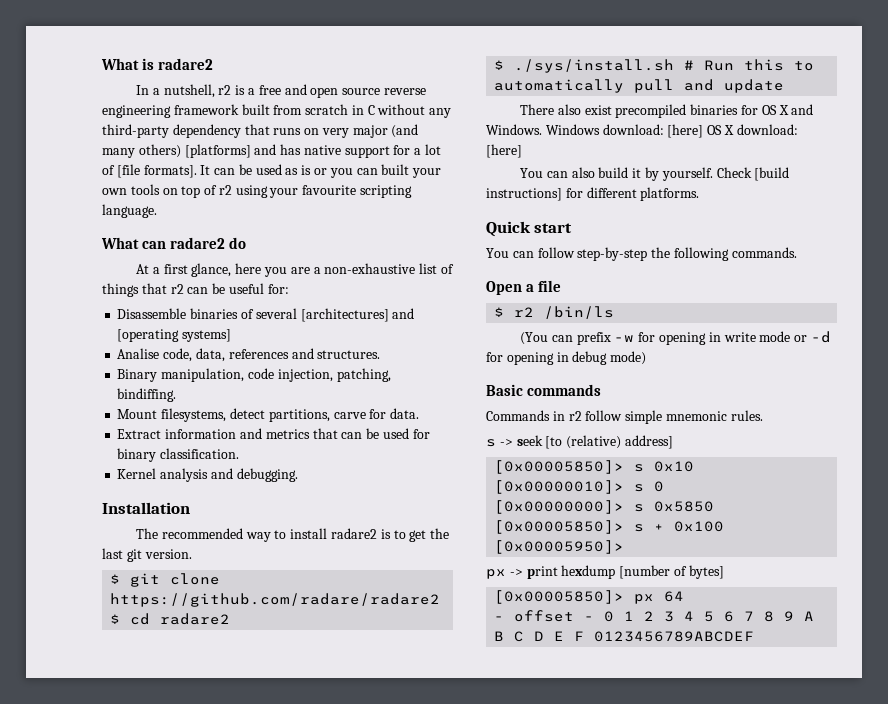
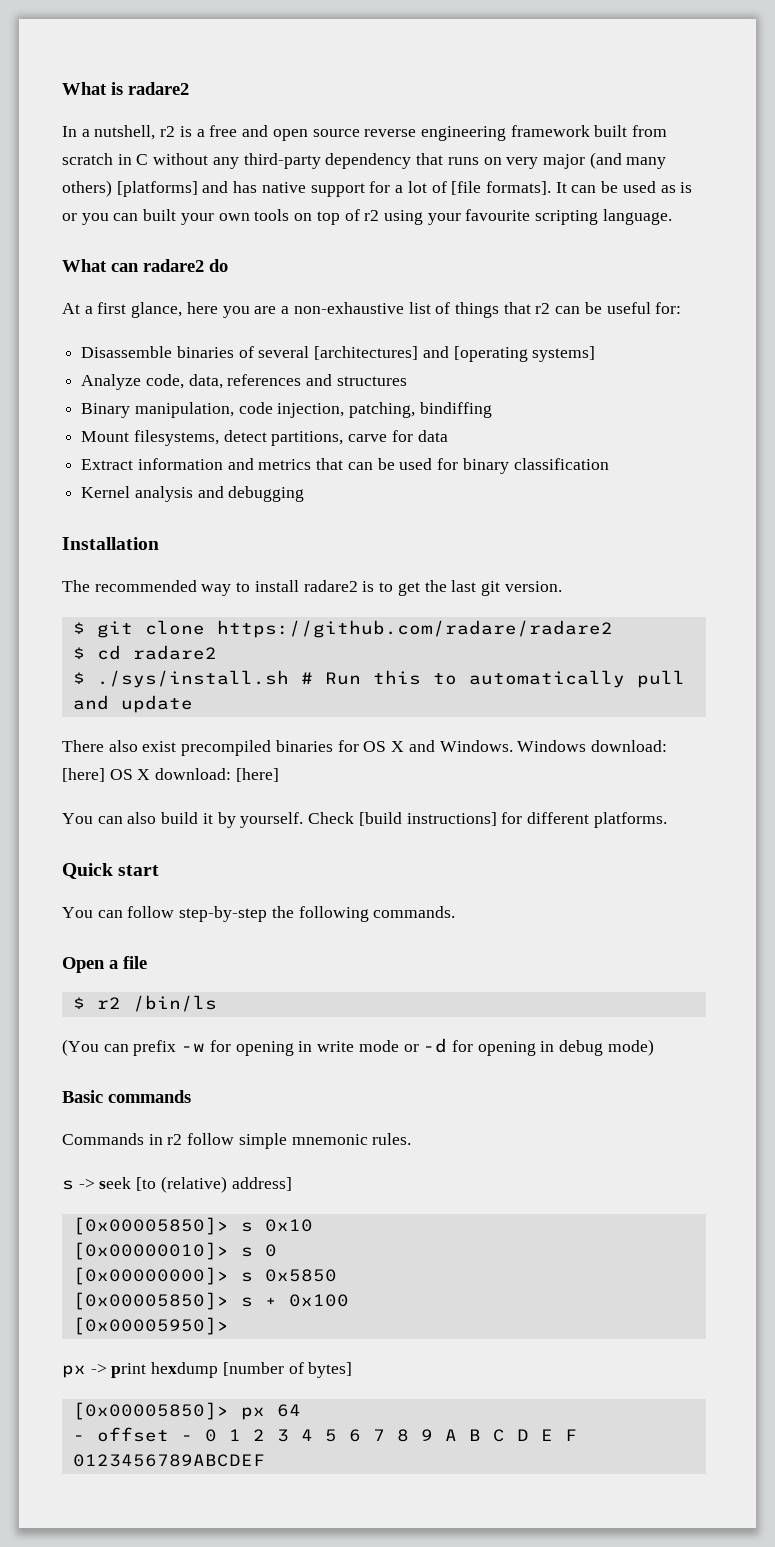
[117,348,160,359] Analise -> [81,374,142,390] Analyze
[317,350,381,359] structures. -> [336,376,407,386] structures
[117,388,177,402] bindiffing. -> [419,402,492,418] bindiffing
[390,408,420,419] data. -> [417,430,448,442] data
[160,448,240,459] classification. -> [513,458,609,470] classification
[236,468,298,482] debugging. -> [228,486,305,502] debugging

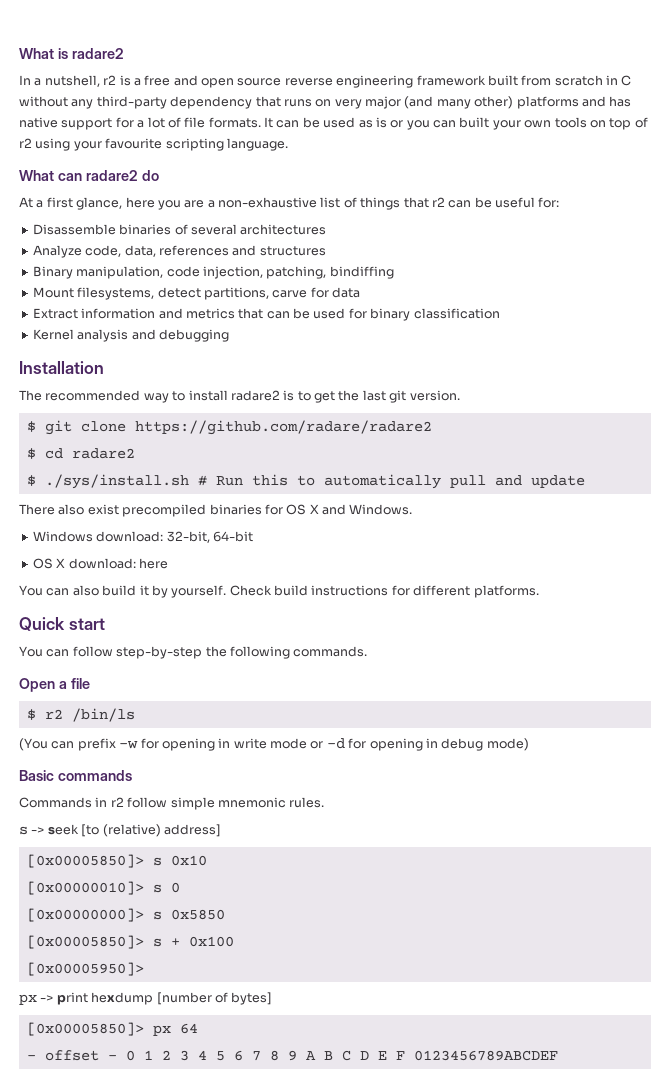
[62,180,198,197] others) [platforms] -> [474,96,579,109] other) platforms
[451,181,551,195] [file formats]. -> [184,117,261,128] file formats.
[314,346,596,362] [architectures] and [operating systems] -> [240,224,327,235] architectures
(513, 746) none -> (413, 509) //
[62,768,105,782] [here] -> [166,531,253,543] 32-bit, 64-bit //
[235,768,279,782] [here] -> [138,558,168,569] here
[358,812,497,826] [build instructions] -> [274,585,389,596] build instructions

